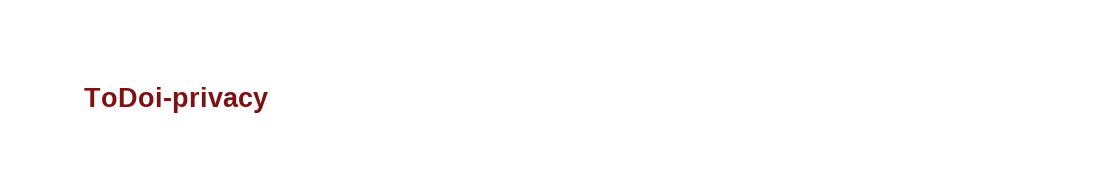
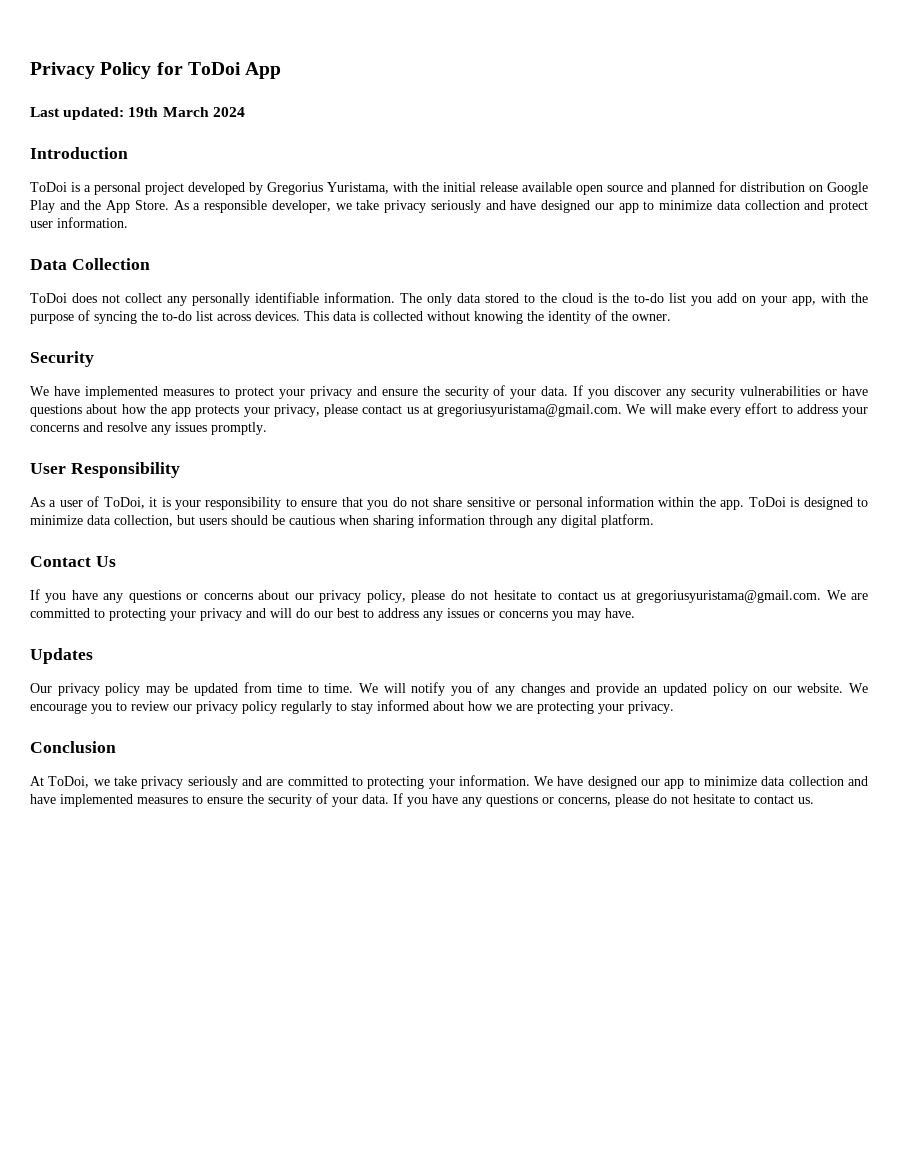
[84,87,268,113] ToDoi-privacy -> [30,62,282,79] [30,107,245,120] [30,147,128,159] [30,181,868,195] [30,200,869,213] [30,217,128,228] [30,258,150,270] [30,292,868,306] [30,310,671,324] [30,351,94,367] [30,385,869,399] [30,403,868,417] [30,422,267,435] [30,462,180,478] [30,496,868,510] [30,514,654,528] [30,556,116,567] [30,589,869,603] [30,608,635,621] [30,648,93,664] [30,682,869,696] [30,700,674,714] [30,741,116,753] [30,775,869,789] [30,793,814,807] Privacy Policy for ToDoi App // Last updated: 19th March 2024 // Introduction // ToDoi is a personal project developed by Gregorius Yuristama, with the initial release available open source and planned for distribution on Google Play and the App Store. As a responsible developer, we take privacy seriously and have designed our app to minimize data collection and protect user information. // Data Collection // ToDoi does not collect any personally identifiable information. The only data stored to the cloud is the to-do list you add on your app, with the purpose of syncing the to-do list across devices. This data is collected without knowing the identity of the owner. // Security // We have implemented measures to protect your privacy and ensure the security of your data. If you discover any security vulnerabilities or have questions about how the app protects your privacy, please contact us at gregoriusyuristama@gmail.com. We will make every effort to address your concerns and resolve any issues promptly. // User Responsibility // As a user of ToDoi, it is your responsibility to ensure that you do not share sensitive or personal information within the app. ToDoi is designed to minimize data collection, but users should be cautious when sharing information through any digital platform. // Contact Us // If you have any questions or concerns about our privacy policy, please do not hesitate to contact us at gregoriusyuristama@gmail.com. We are committed to protecting your privacy and will do our best to address any issues or concerns you may have. // Updates // Our privacy policy may be updated from time to time. We will notify you of any changes and provide an updated policy on our website. We encourage you to review our privacy policy regularly to stay informed about how we are protecting your privacy. // Conclusion // At ToDoi, we take privacy seriously and are committed to protecting your information. We have designed our app to minimize data collection and have implemented measures to ensure the security of your data. If you have any questions or concerns, please do not hesitate to contact us.

